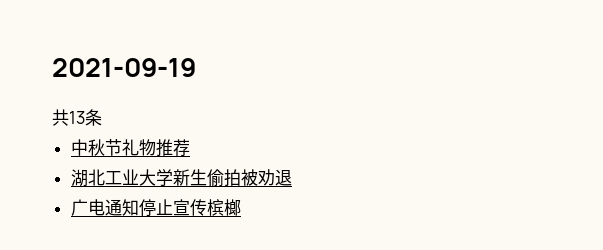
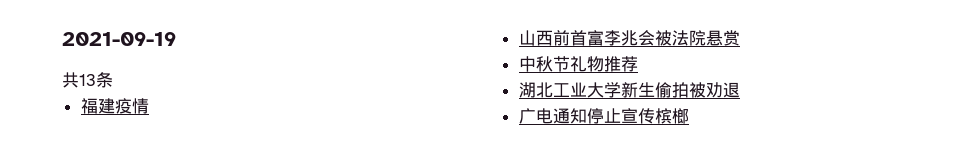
(102, 117) none -> [80,98,149,114] [518,30,740,46] // 福建疫情 // 山西前首富李兆会被法院悬赏

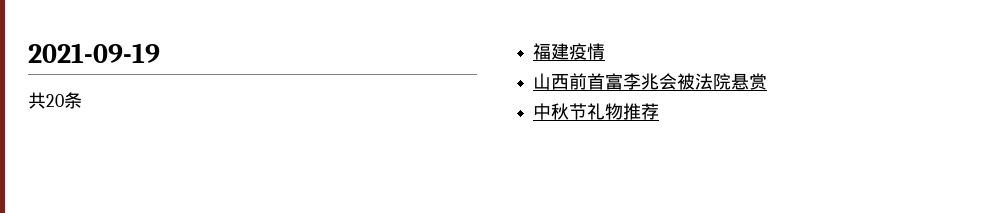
[79,74,96,86] 13 -> [46,94,64,107] 20
[518,82,740,98] [518,108,689,124] // 湖北工业大学新生偷拍被劝退 // 广电通知停止宣传槟榔 -> (660, 111) none

